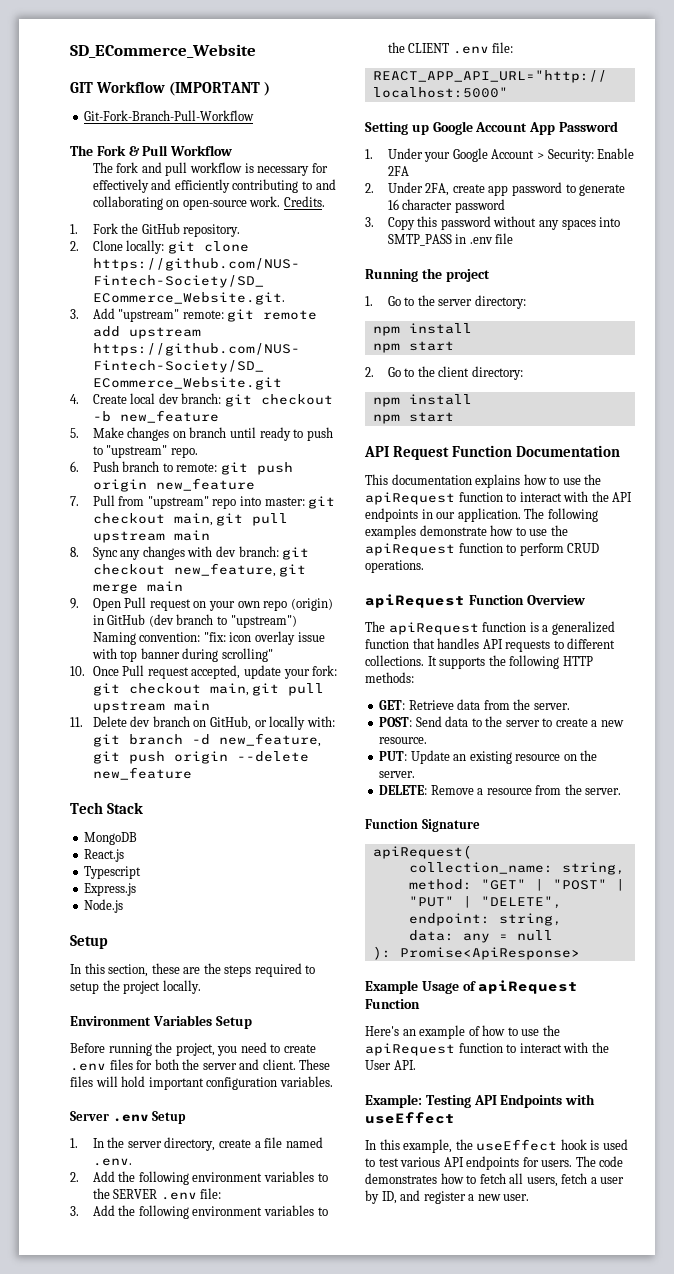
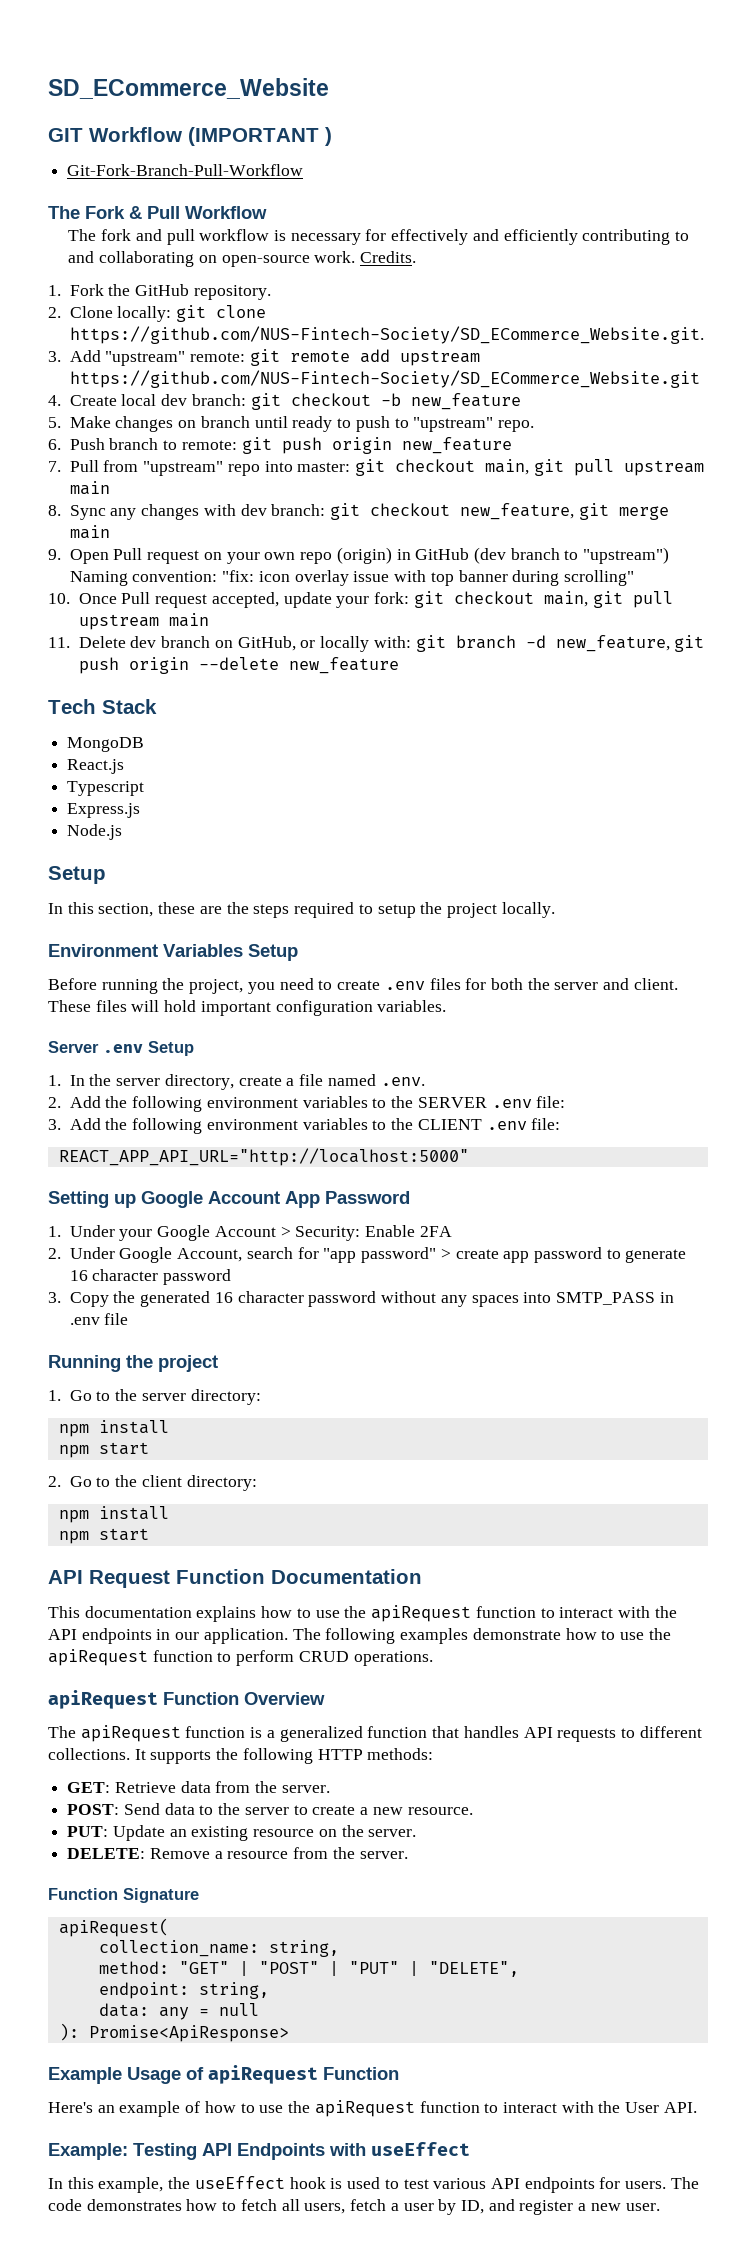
[425,183,450,196] 2FA, -> [119,1247,451,1263] Google Account, search for "app password" >
[417,216,438,227] this -> [113,1291,304,1307] the generated 16 character

